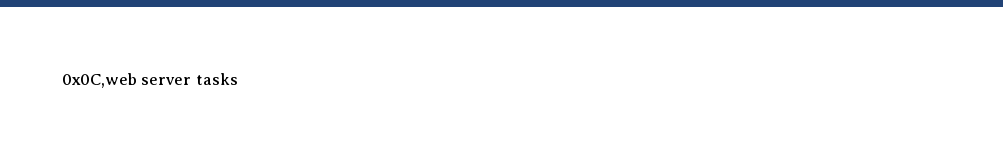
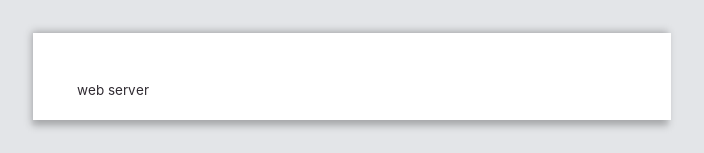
[62,73,238,88] 0x0C,web server tasks -> [77,85,149,95] web server

